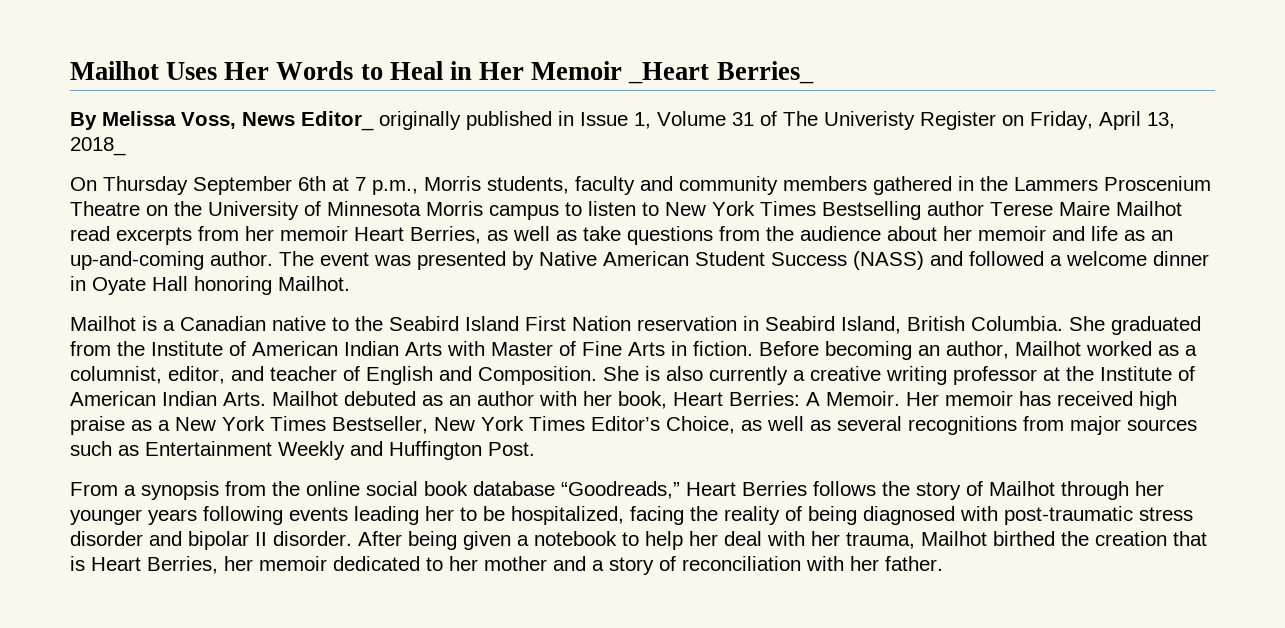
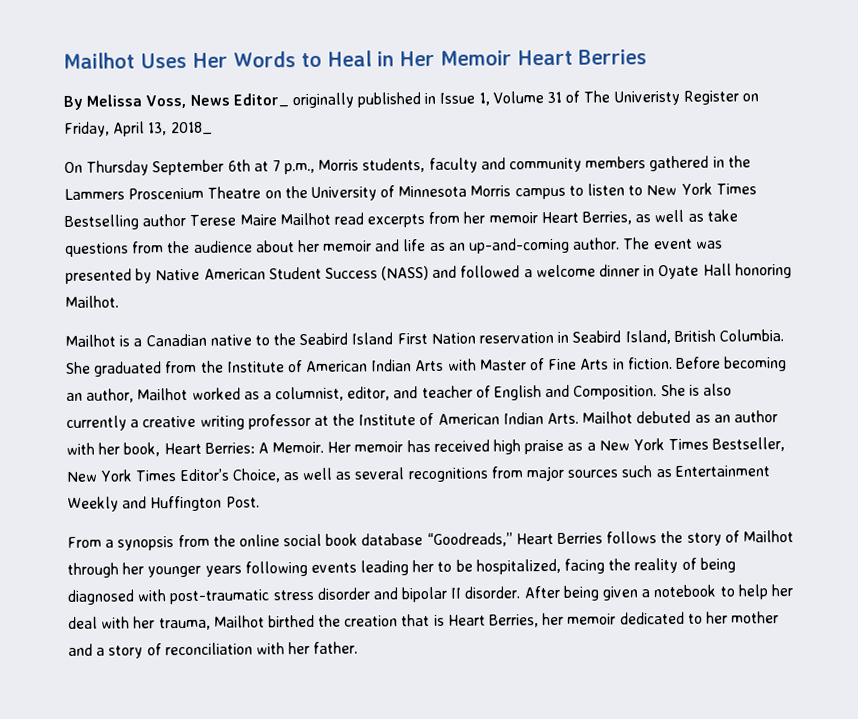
[628,61,814,84] _Heart Berries_ -> [516,49,647,66] Heart Berries

